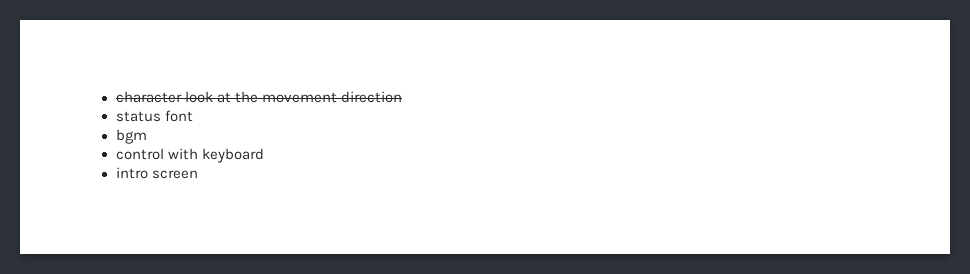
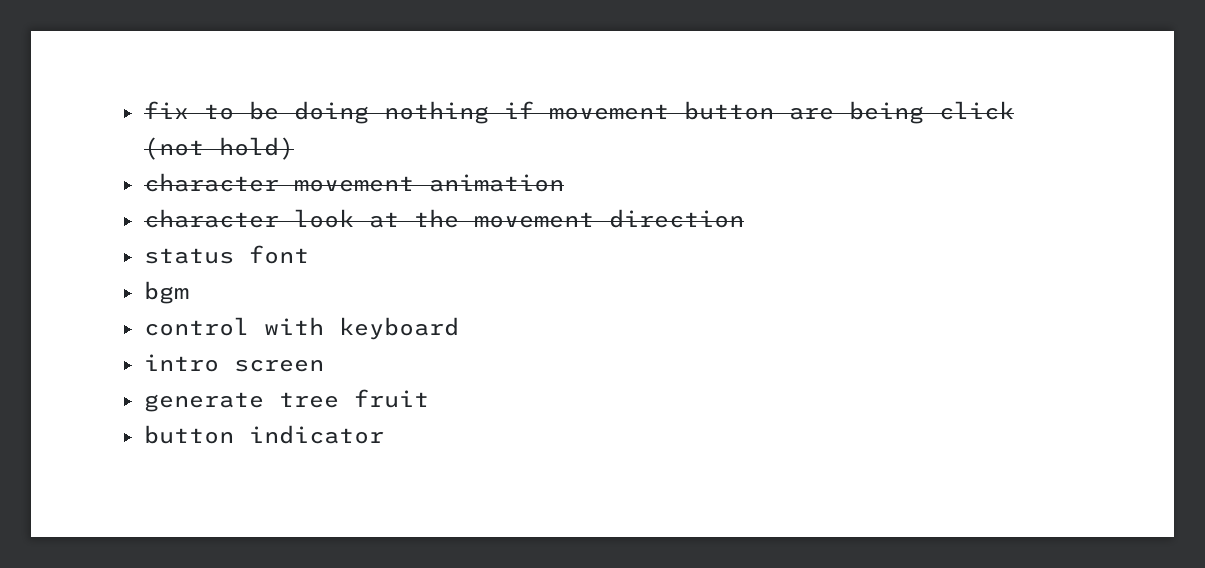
(115, 97) none -> [143,101,1014,124] [143,137,294,160] [143,173,564,192] fix to be doing nothing if movement button are being click (not hold) // character movement animation //
(198, 174) none -> [143,389,429,412] [143,425,384,444] // generate tree fruit // button indicator

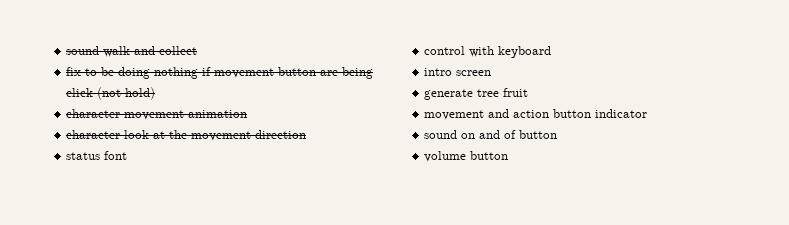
(143, 110) none -> [66,46,198,57] sound walk and collect //
[143,281,189,304] // bgm -> (128, 155) none
(429, 398) none -> [424,109,550,120] movement and action
(384, 434) none -> [424,130,558,139] [424,151,509,162] // sound on and of button // volume button

